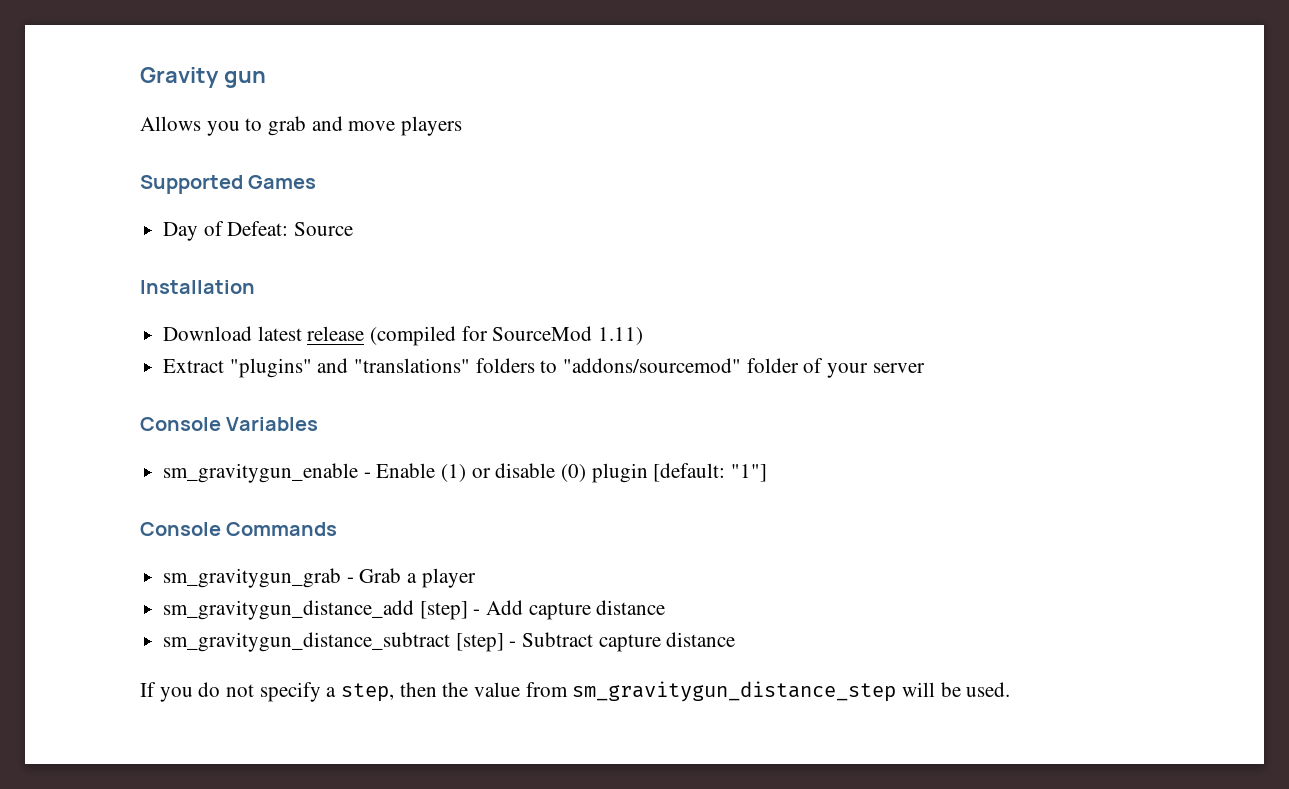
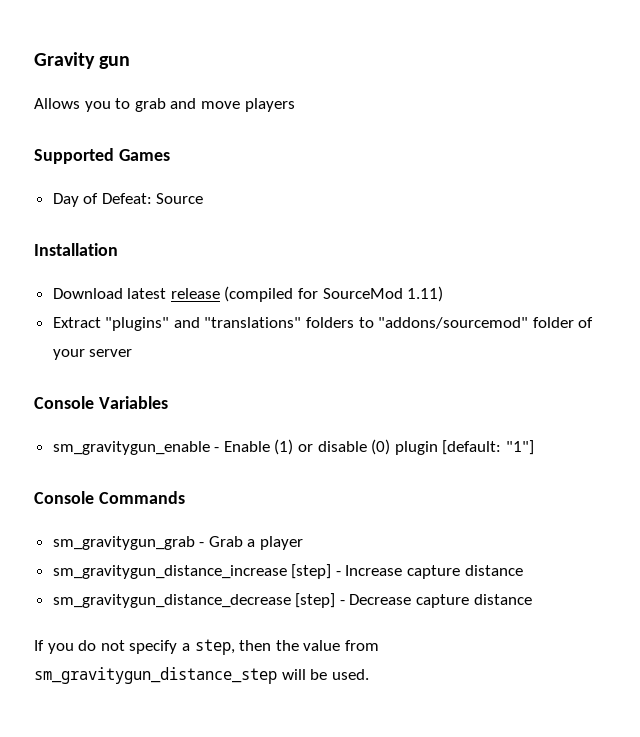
[163,600,666,620] [163,632,594,652] sm_gravitygun_distance_add [step] - Add capture distance // sm_gravitygun_distance_subtract [step] - Subtract -> [52,564,523,579] [52,593,412,608] sm_gravitygun_distance_increase [step] - Increase capture distance // sm_gravitygun_distance_decrease [step] - Decrease

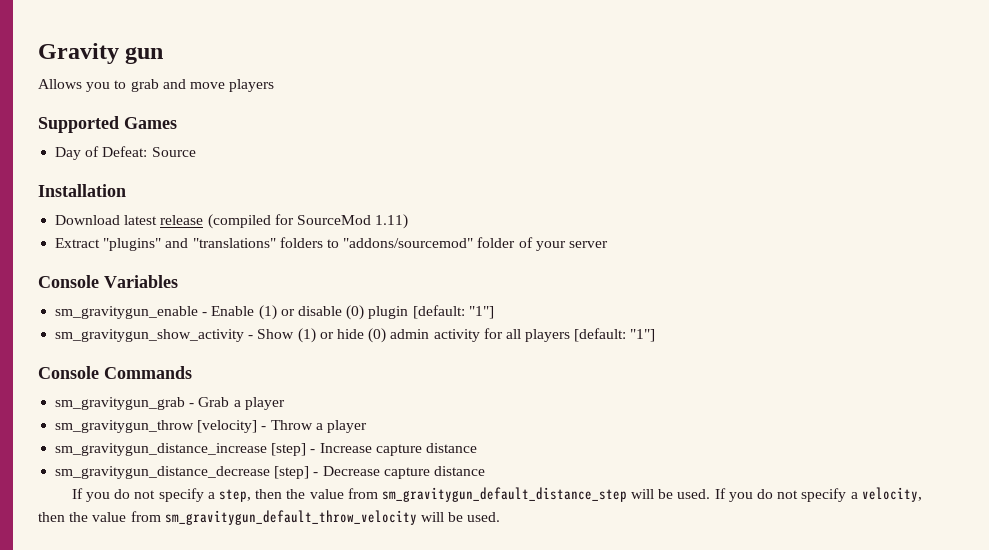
(535, 447) none -> [55,328,656,343] // sm_gravitygun_show_activity - Show (1) or hide (0) admin activity for all players [default: "1"]
(304, 543) none -> [55,420,367,433] // sm_gravitygun_throw [velocity] - Throw a player
[34,667,369,684] sm_gravitygun_distance_step will be used. -> [381,487,922,502] [38,510,501,525] sm_gravitygun_default_distance_step will be used. If you do not specify a velocity, then the value from sm_gravitygun_default_throw_velocity will be used.

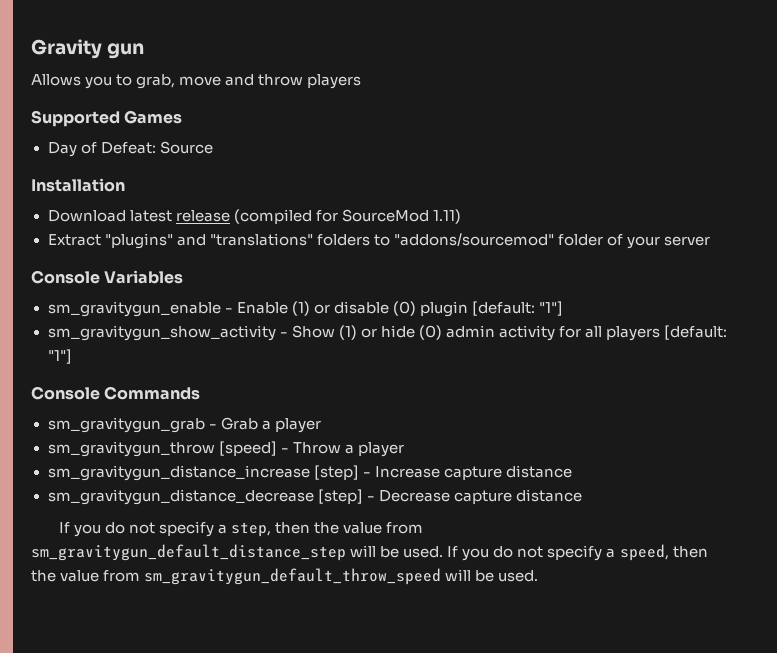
[130,79,225,92] grab and move -> [136,74,304,89] grab, move and throw
[197,420,258,433] [velocity] -> [218,441,277,456] [speed]
[861,487,922,502] [38,510,417,525] velocity, then the value from sm_gravitygun_default_throw_velocity -> [619,544,708,561] [31,568,442,585] speed, then the value from sm_gravitygun_default_throw_speed

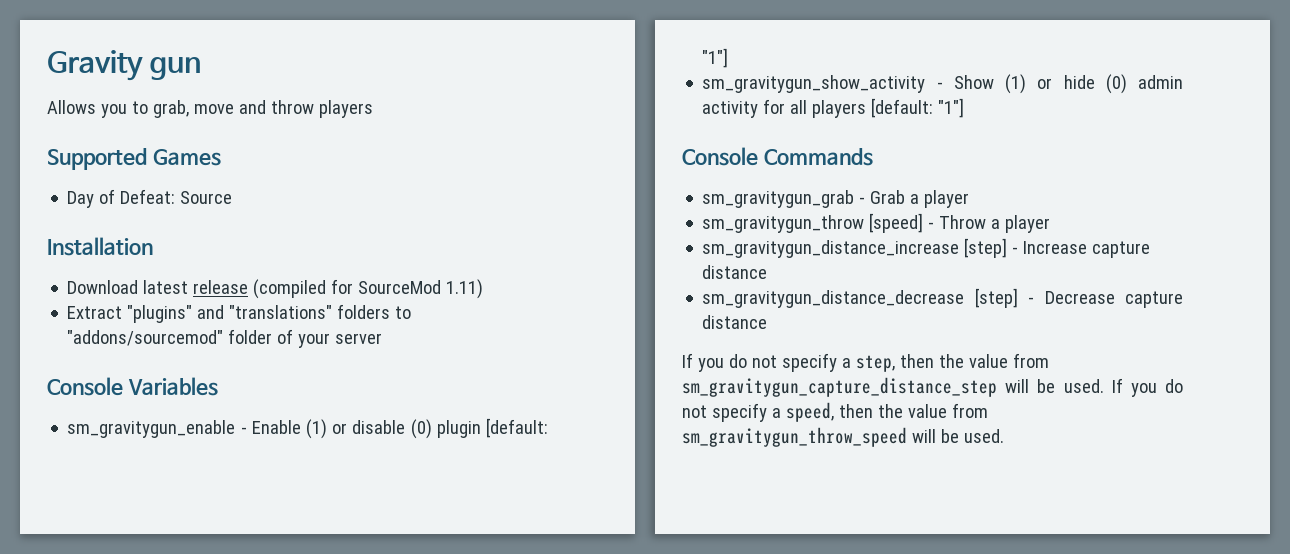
[31,544,346,561] sm_gravitygun_default_distance_step -> [682,377,997,397] sm_gravitygun_capture_distance_step
[144,568,442,585] sm_gravitygun_default_throw_speed -> [682,427,907,447] sm_gravitygun_throw_speed

